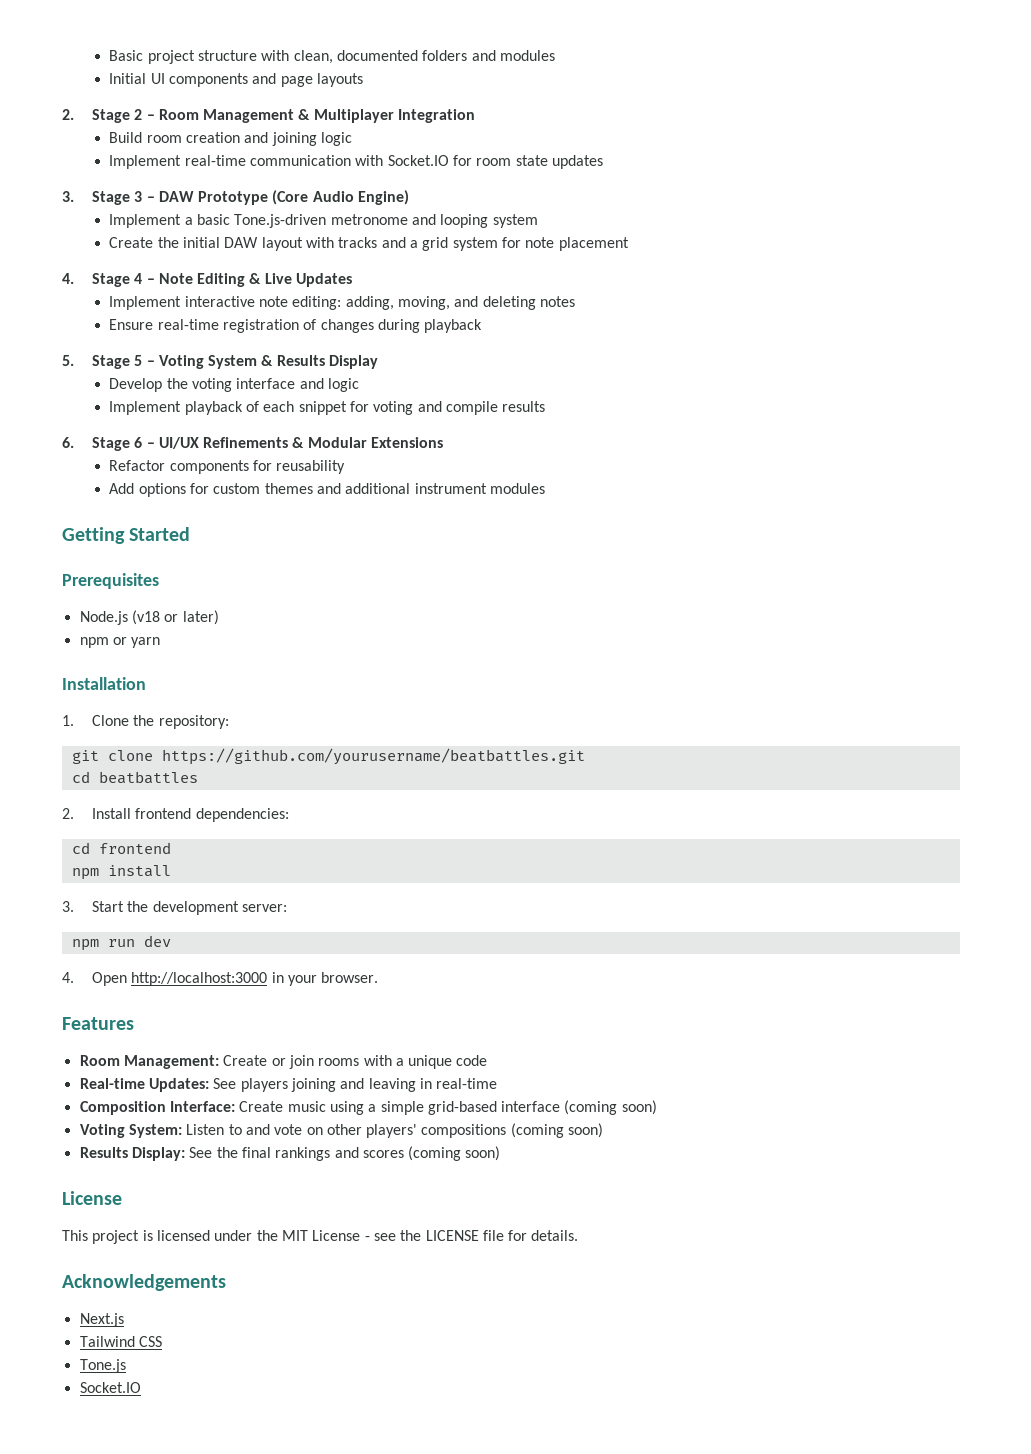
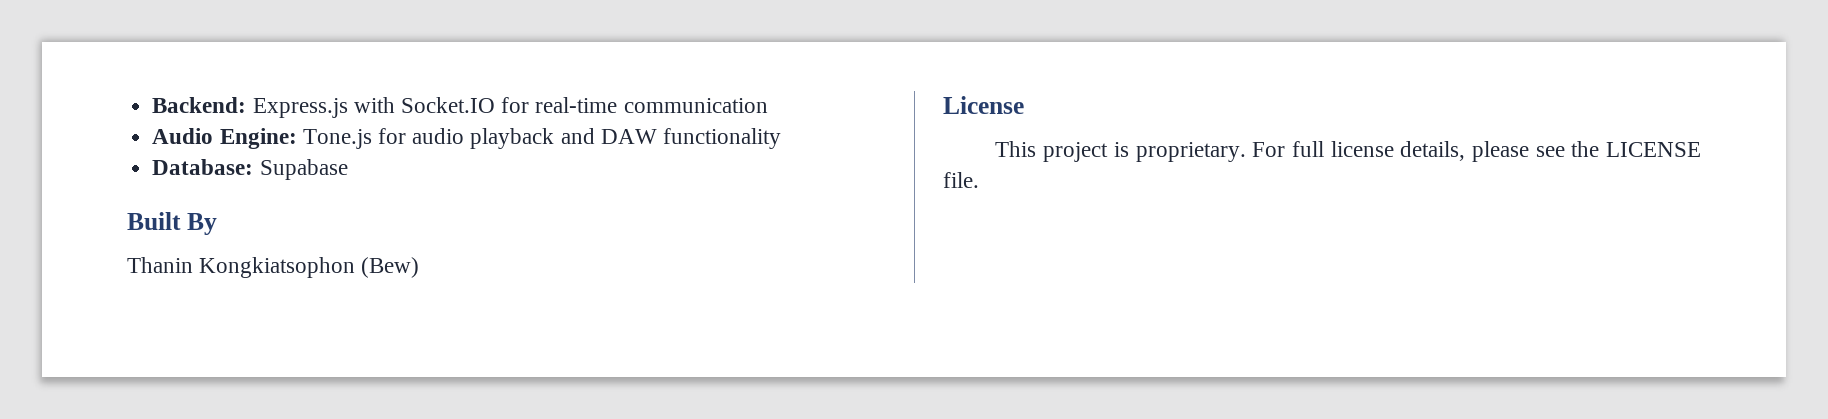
[109,50,556,64] [109,73,364,87] [62,109,476,123] [109,132,353,146] [109,155,604,169] [62,190,410,205] [109,214,538,228] [109,237,629,251] [62,273,353,287] [109,296,576,310] [109,319,483,333] [62,355,379,369] [109,378,360,392] [109,401,546,415] [62,437,444,451] [109,460,346,474] [109,483,546,497] [62,527,191,544] [62,573,159,589] [79,610,219,625] [79,637,161,648] [62,677,146,690] [62,715,229,729] [71,748,585,765] [71,771,198,784] [62,808,289,822] [71,842,171,854] [71,865,171,880] [62,901,287,915] [71,935,171,951] [62,972,379,986] [62,1017,134,1030] [79,1055,488,1069] [79,1078,498,1092] [79,1100,657,1115] [79,1123,604,1138] [79,1146,501,1161] [62,1191,122,1205] [62,1230,579,1244] [62,1274,226,1291] [79,1313,124,1327] [79,1336,162,1347] [79,1359,126,1373] [79,1382,141,1393] Basic project structure with clean, documented folders and modules // Initial UI components and page layouts // 2. Stage 2 – Room Management & Multiplayer Integration // Build room creation and joining logic // Implement real-time communication with Socket.IO for room state updates // 3. Stage 3 – DAW Prototype (Core Audio Engine) // Implement a basic Tone.js-driven metronome and looping system // Create the initial DAW layout with tracks and a grid system for note placement // 4. Stage 4 – Note Editing & Live Updates // Implement interactive note editing: adding, moving, and deleting notes // Ensure real-time registration of changes during playback // 5. Stage 5 – Voting System & Results Display // Develop the voting interface and logic // Implement playback of each snippet for voting and compile results // 6. Stage 6 – UI/UX Refinements & Modular Extensions // Refactor components for reusability // Add options for custom themes and additional instrument modules // Getting Started // Prerequisites // Node.js (v18 or later) // npm or yarn // Installation // 1. Clone the repository: // git clone https://github.com/yourusername/beatbattles.git // cd beatbattles // 2. Install frontend dependencies: // cd frontend // npm install // 3. Start the development server: // npm run dev // 4. Open http://localhost:3000 in your browser. // Features // Room Management: Create or join rooms with a unique code // Real-time Updates: See players joining and leaving in real-time // Composition Interface: Create music using a simple grid-based interface (coming soon) // Voting System: Listen to and vote on other players' compositions (coming soon) // Results Display: See the final rankings and scores (coming soon) // License // This project is licensed under the MIT License - see the LICENSE file for details. // Acknowledgements // Next.js // Tailwind CSS // Tone.js // Socket.IO -> [152,97,768,118] [152,128,781,149] [152,159,348,180] [127,212,217,235] [127,257,420,278] [943,96,1024,114] [995,141,1701,162] [943,172,979,188] Backend: Express.js with Socket.IO for real-time communication // Audio Engine: Tone.js for audio playback and DAW functionality // Database: Supabase // Built By // Thanin Kongkiatsophon (Bew) // License // This project is proprietary. For full license details, please see the LICENSE file.

